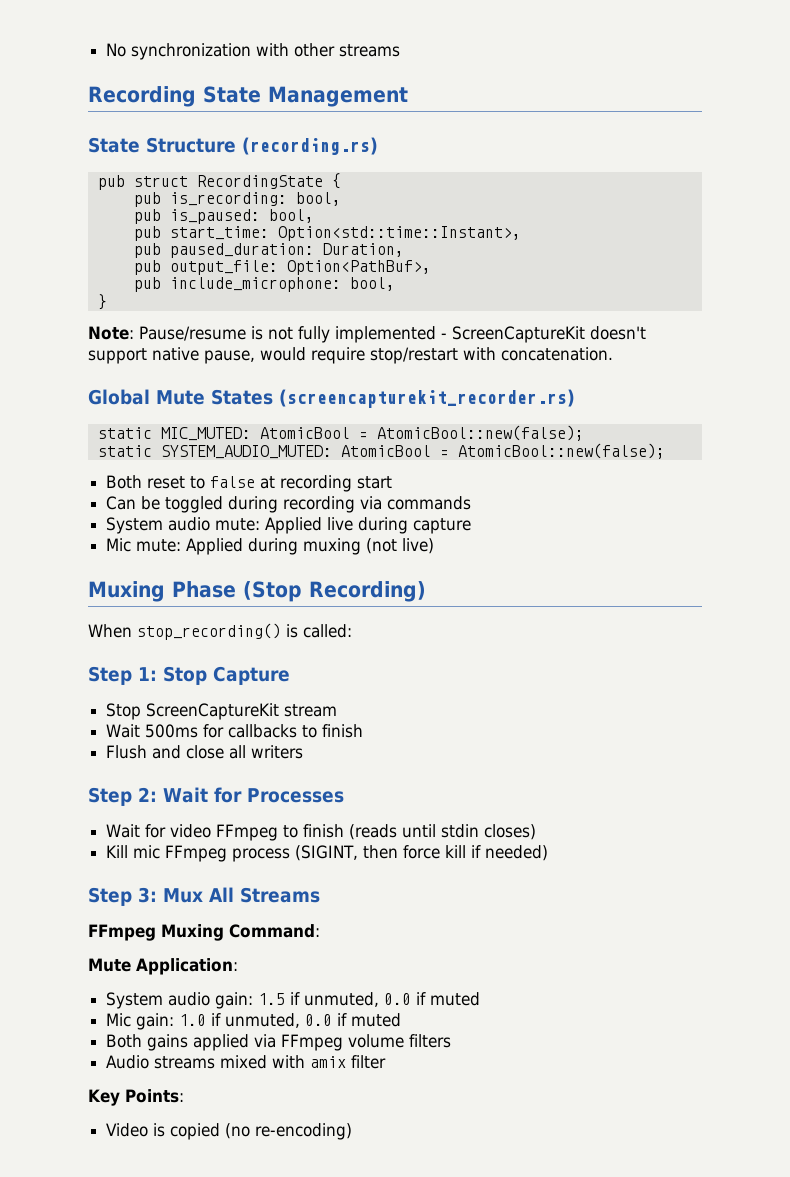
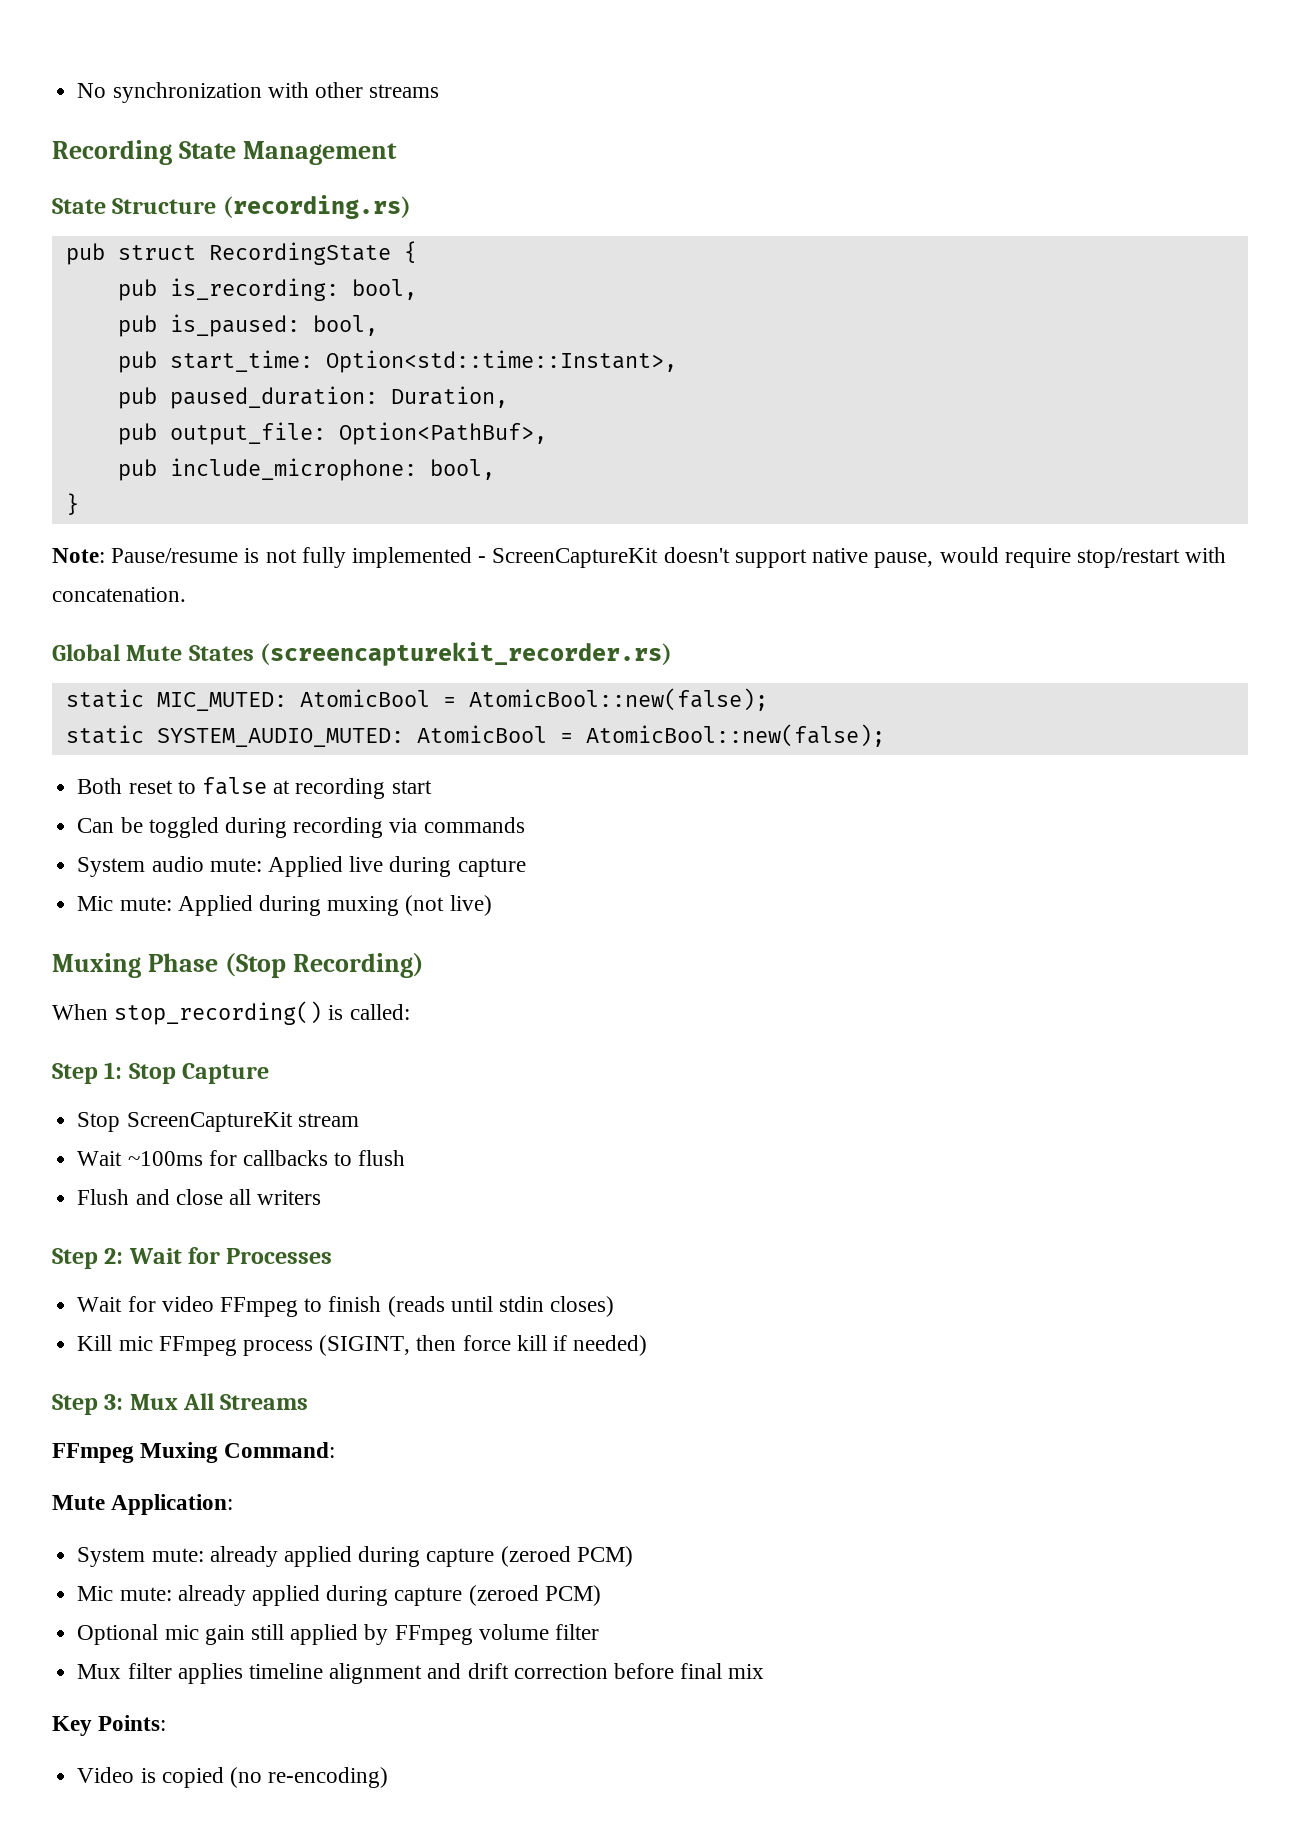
[145,724,199,738] 500ms -> [127,1151,203,1166] ~100ms
[322,724,364,738] finish -> [358,1150,406,1166] flush
[168,992,481,1009] [106,1013,402,1030] [106,1034,452,1051] [106,1055,387,1069] audio gain: 1.5 if unmuted, 0.0 if muted // Mic gain: 1.0 if unmuted, 0.0 if muted // Both gains applied via FFmpeg volume filters // Audio streams mixed with amix filter -> [151,1546,633,1567] [77,1585,601,1606] [77,1624,599,1645] [77,1663,765,1684] mute: already applied during capture (zeroed PCM) // Mic mute: already applied during capture (zeroed PCM) // Optional mic gain still applied by FFmpeg volume filter // Mux filter applies timeline alignment and drift correction before final mix

